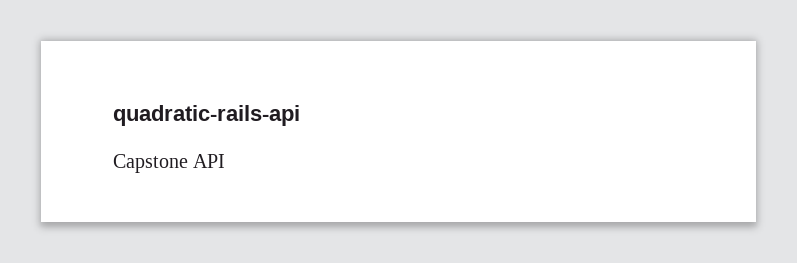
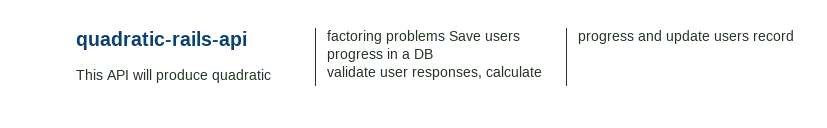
[113,154,226,173] Capstone API -> [76,69,271,83] [327,30,520,44] [327,48,433,62] [327,66,542,80] [578,30,794,44] This API will produce quadratic factoring problems Save users progress in a DB // validate user responses, calculate progress and update users record

